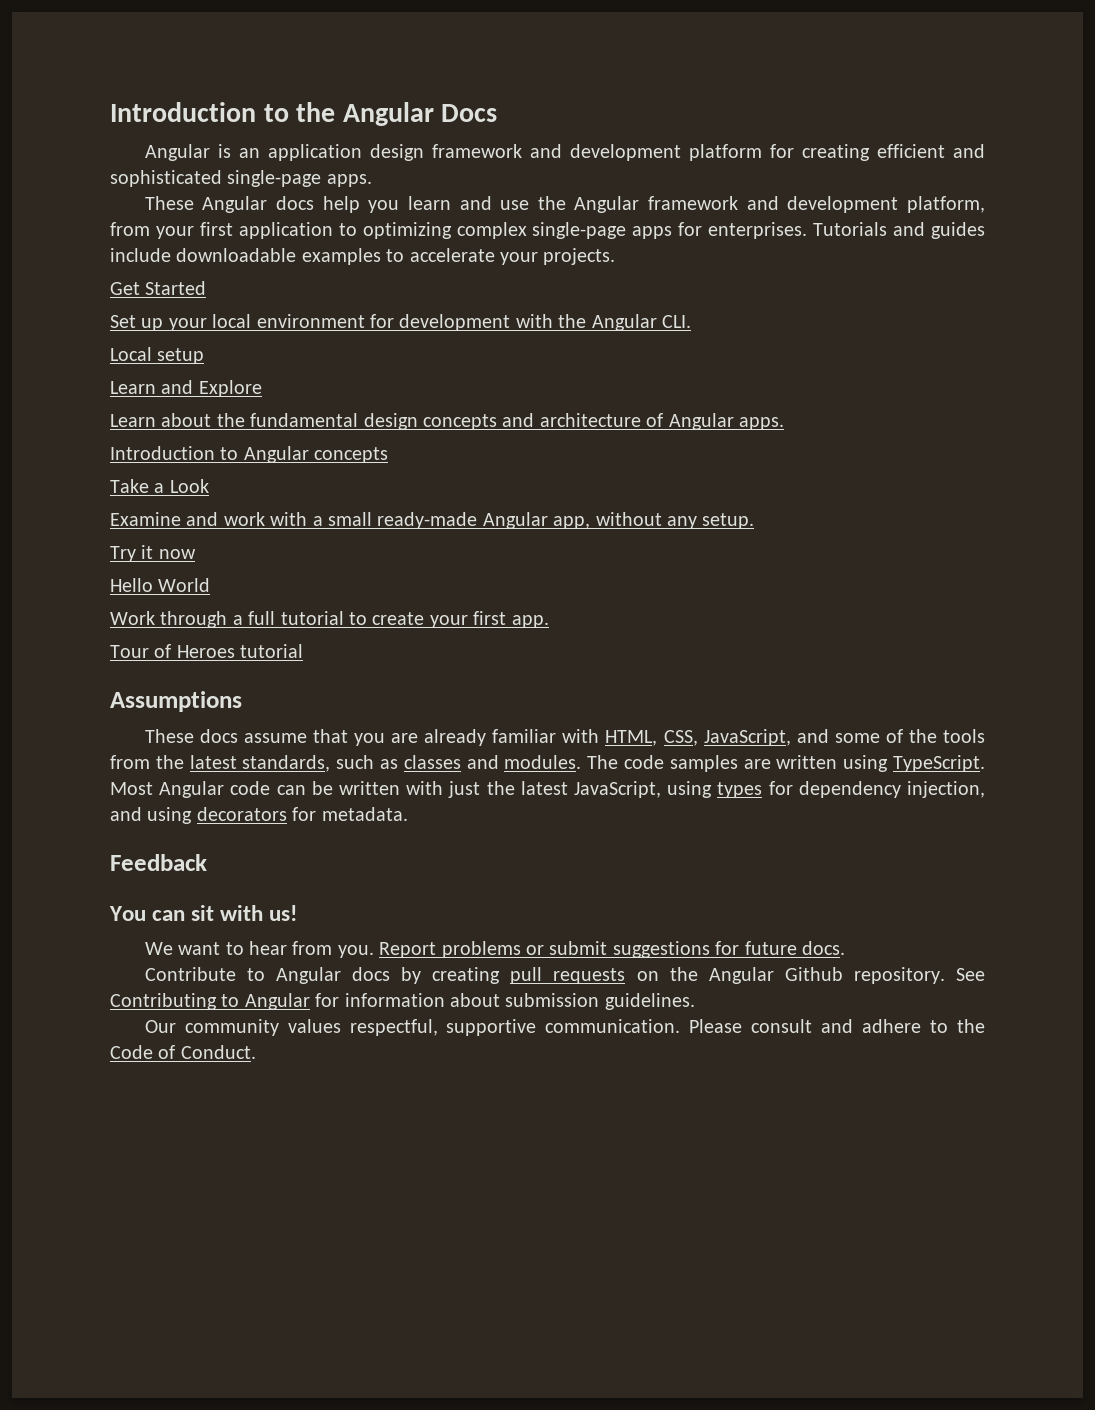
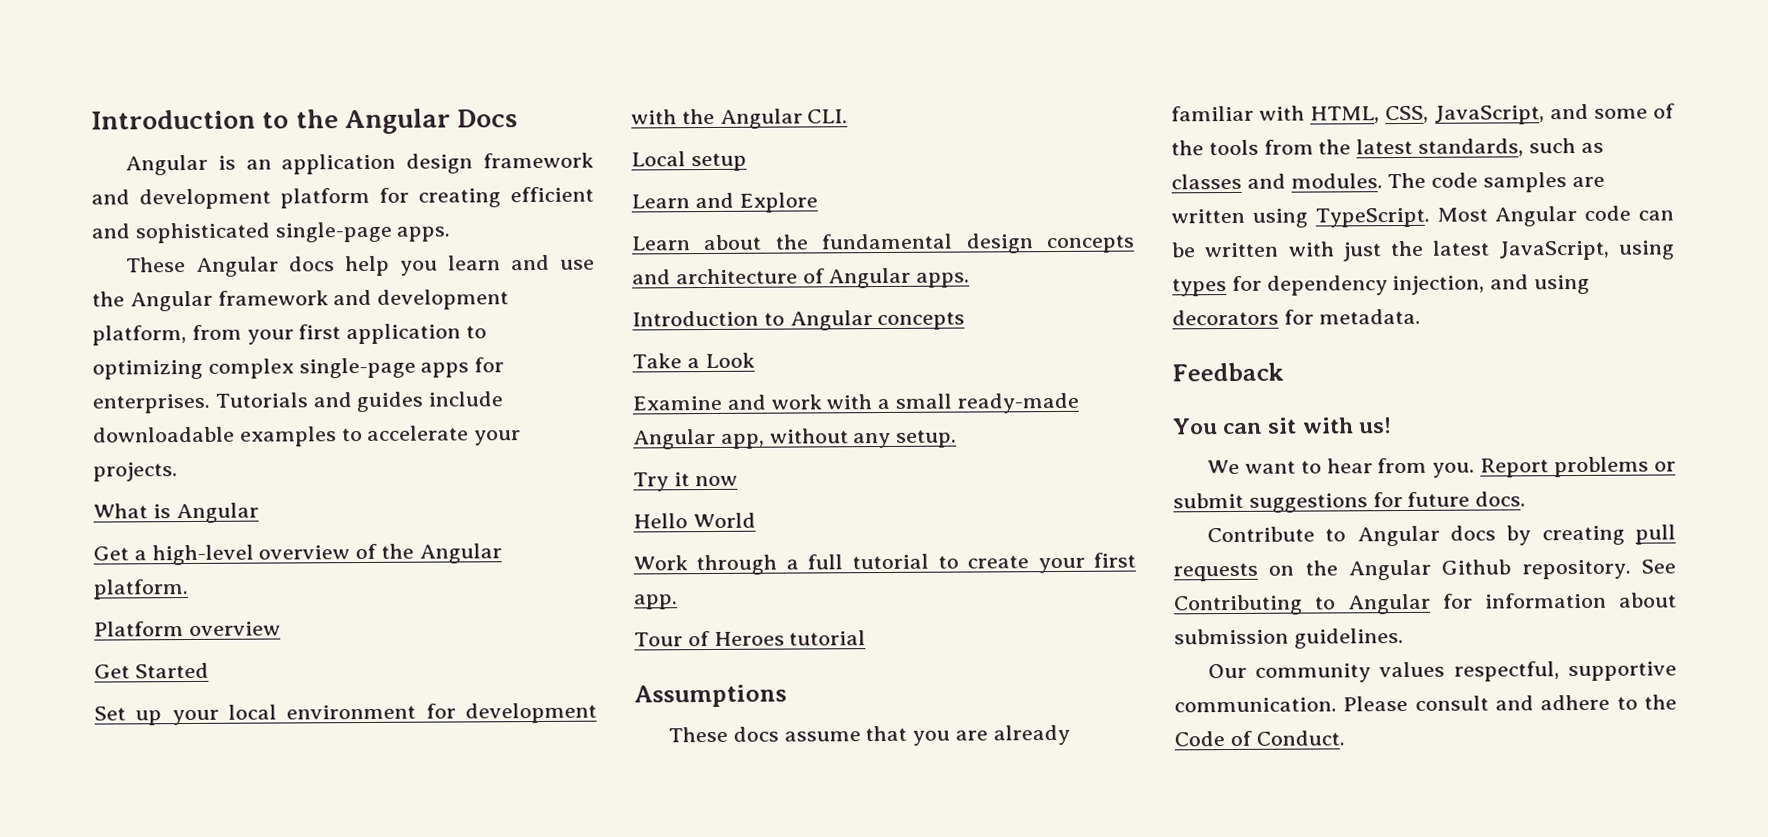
(616, 256) none -> [93,502,259,524] [93,543,502,566] [93,579,189,600] [94,621,281,637] // What is Angular // Get a high-level overview of the Angular platform. // Platform overview

